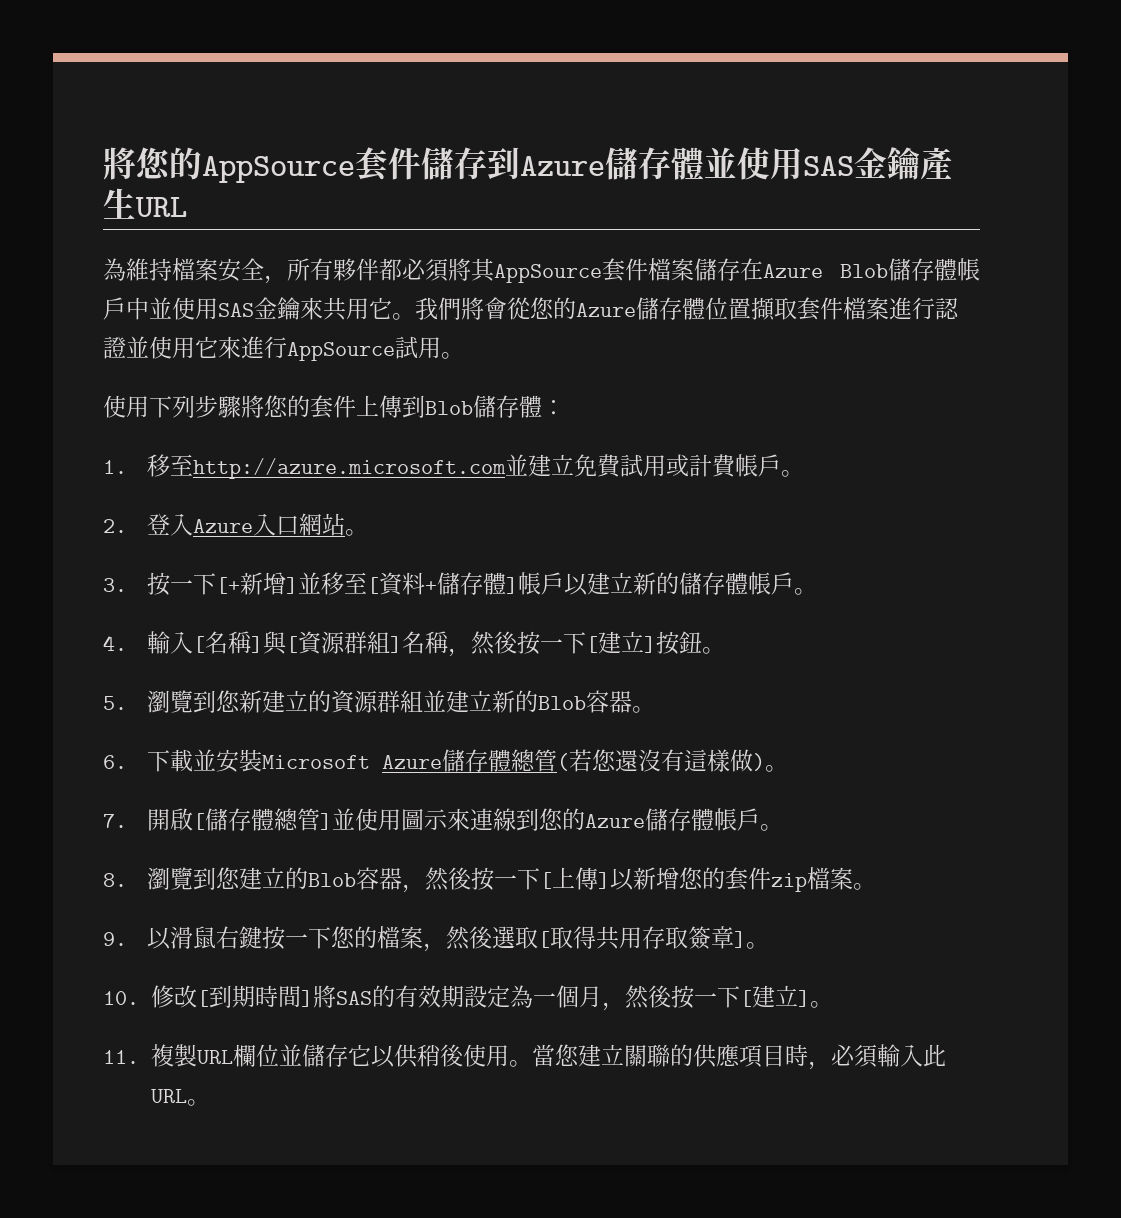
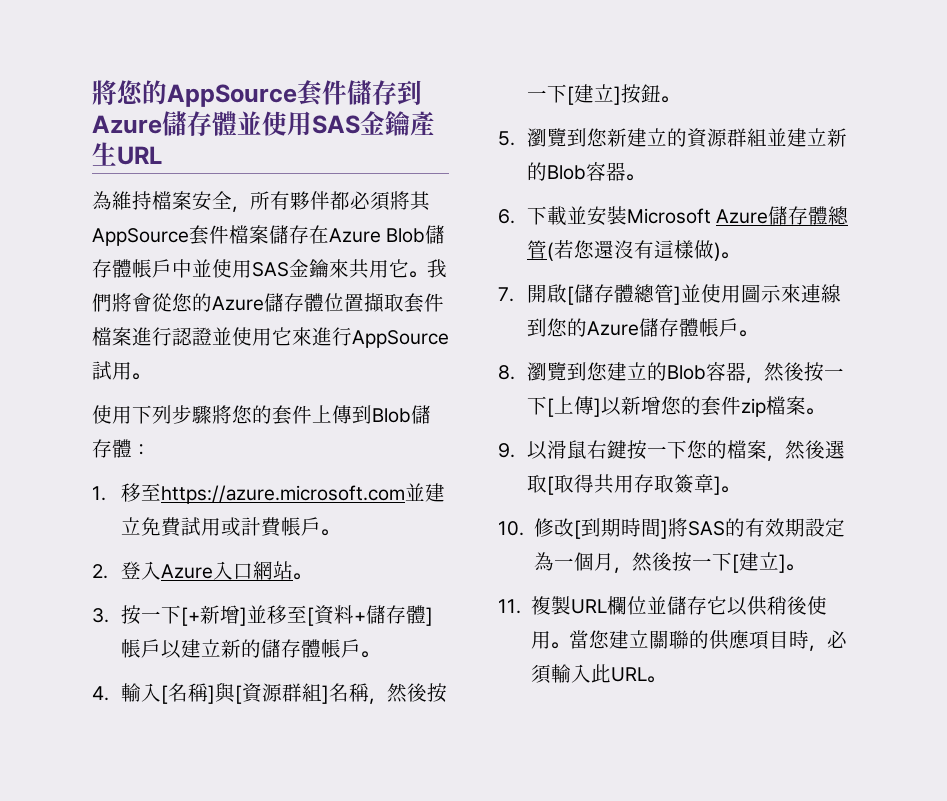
[193,458,507,479] http://azure.microsoft.com -> [161,485,406,504] https://azure.microsoft.com

